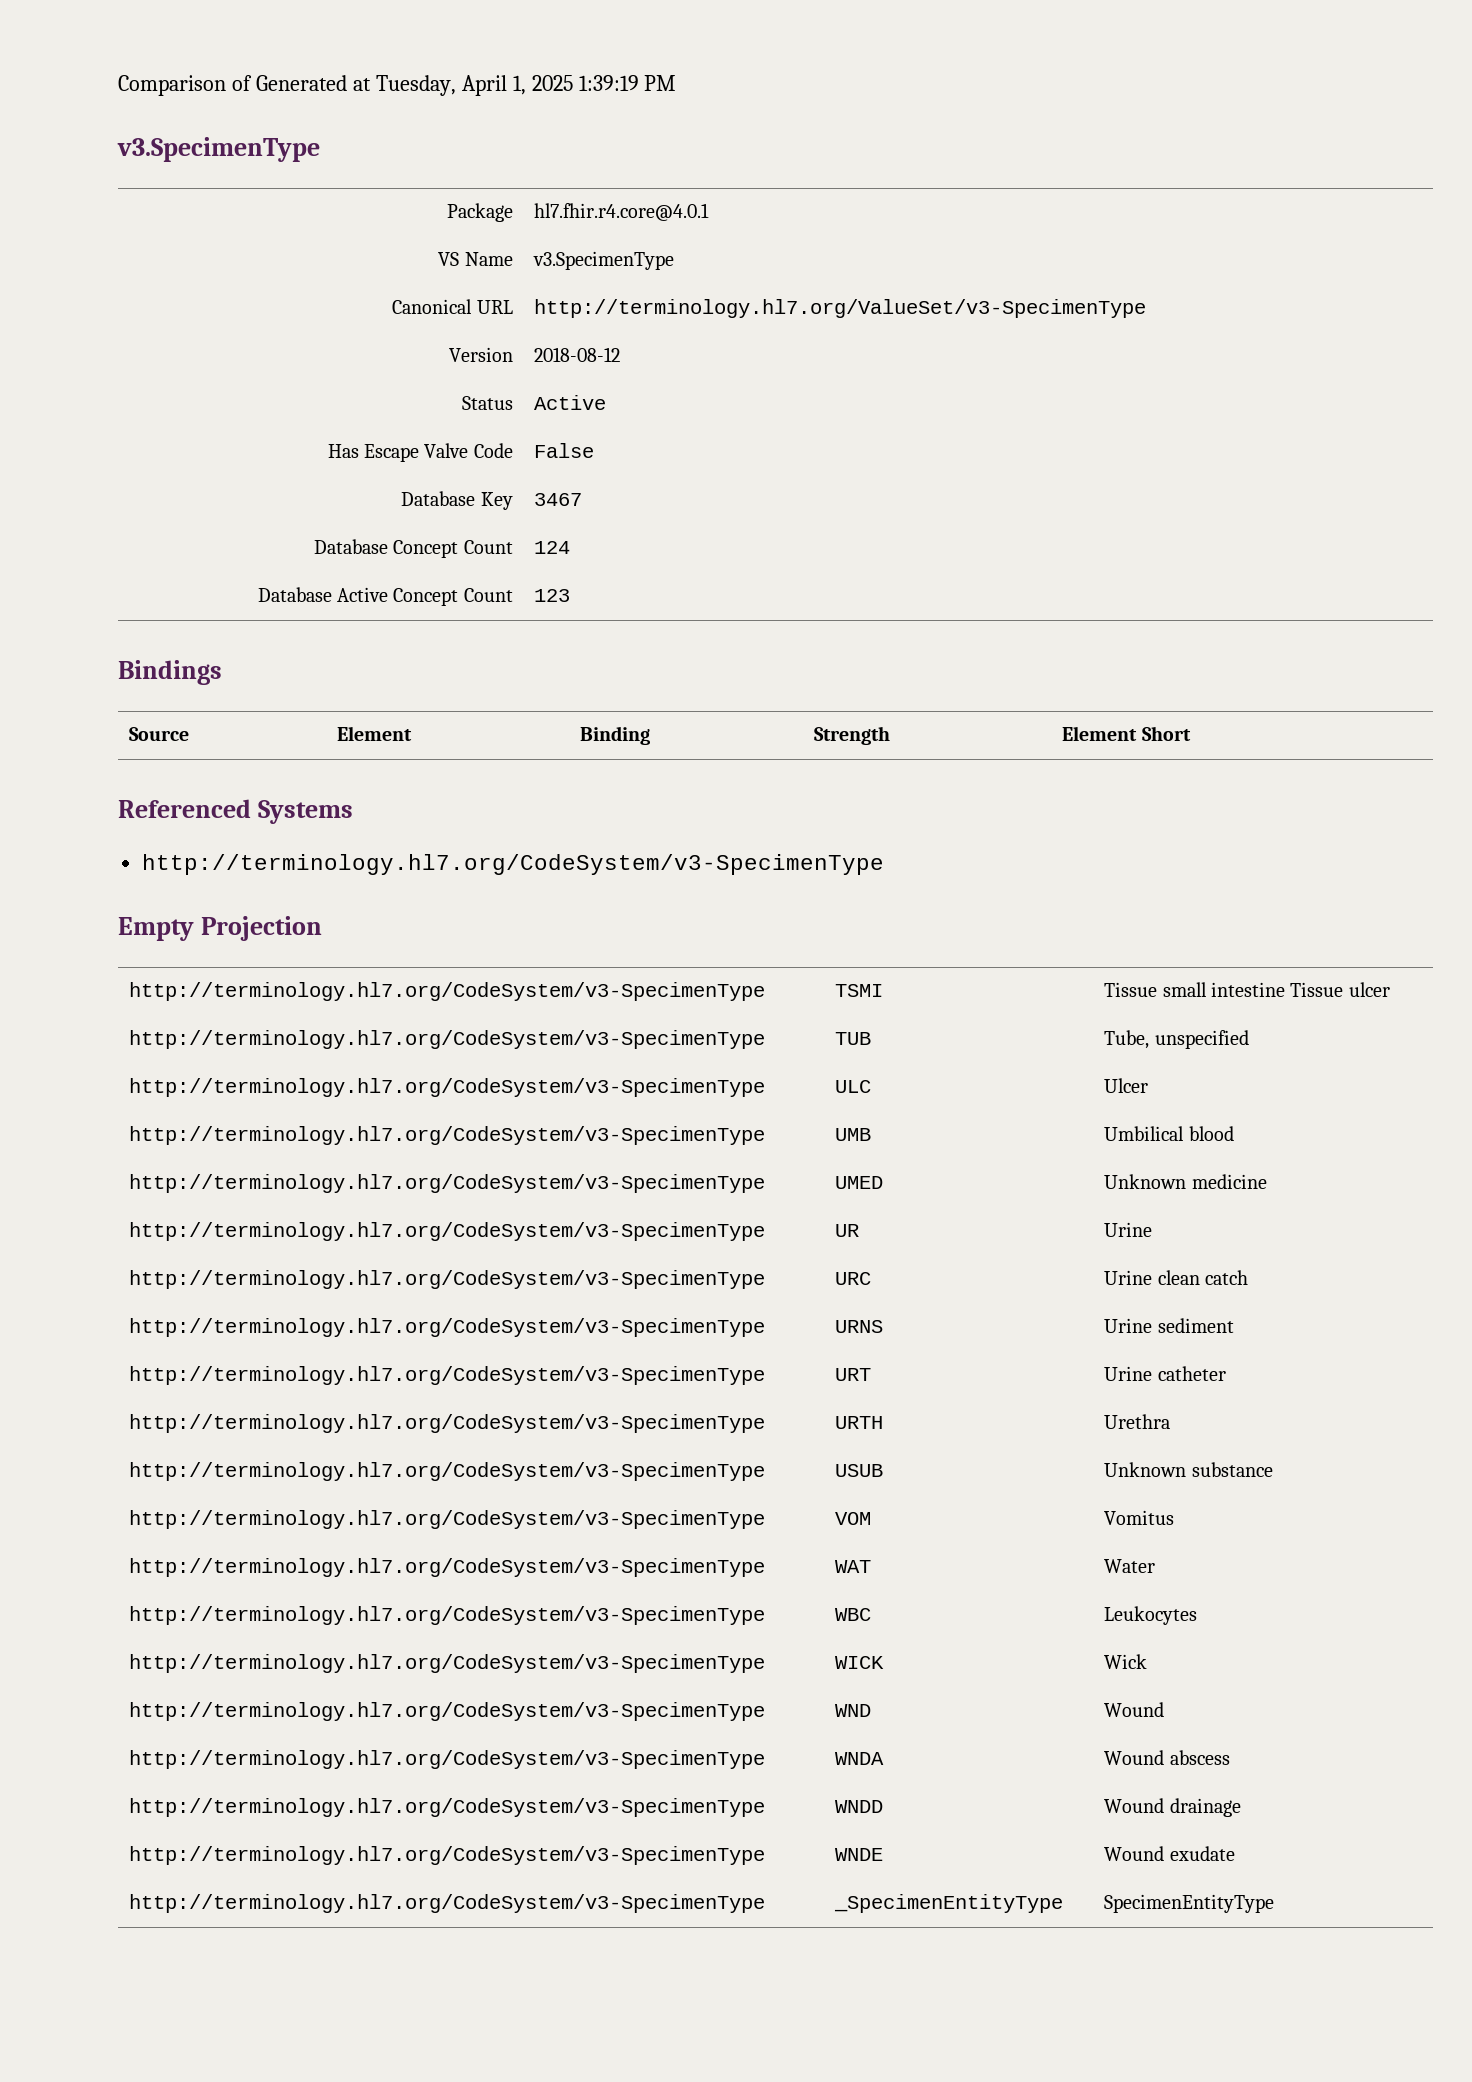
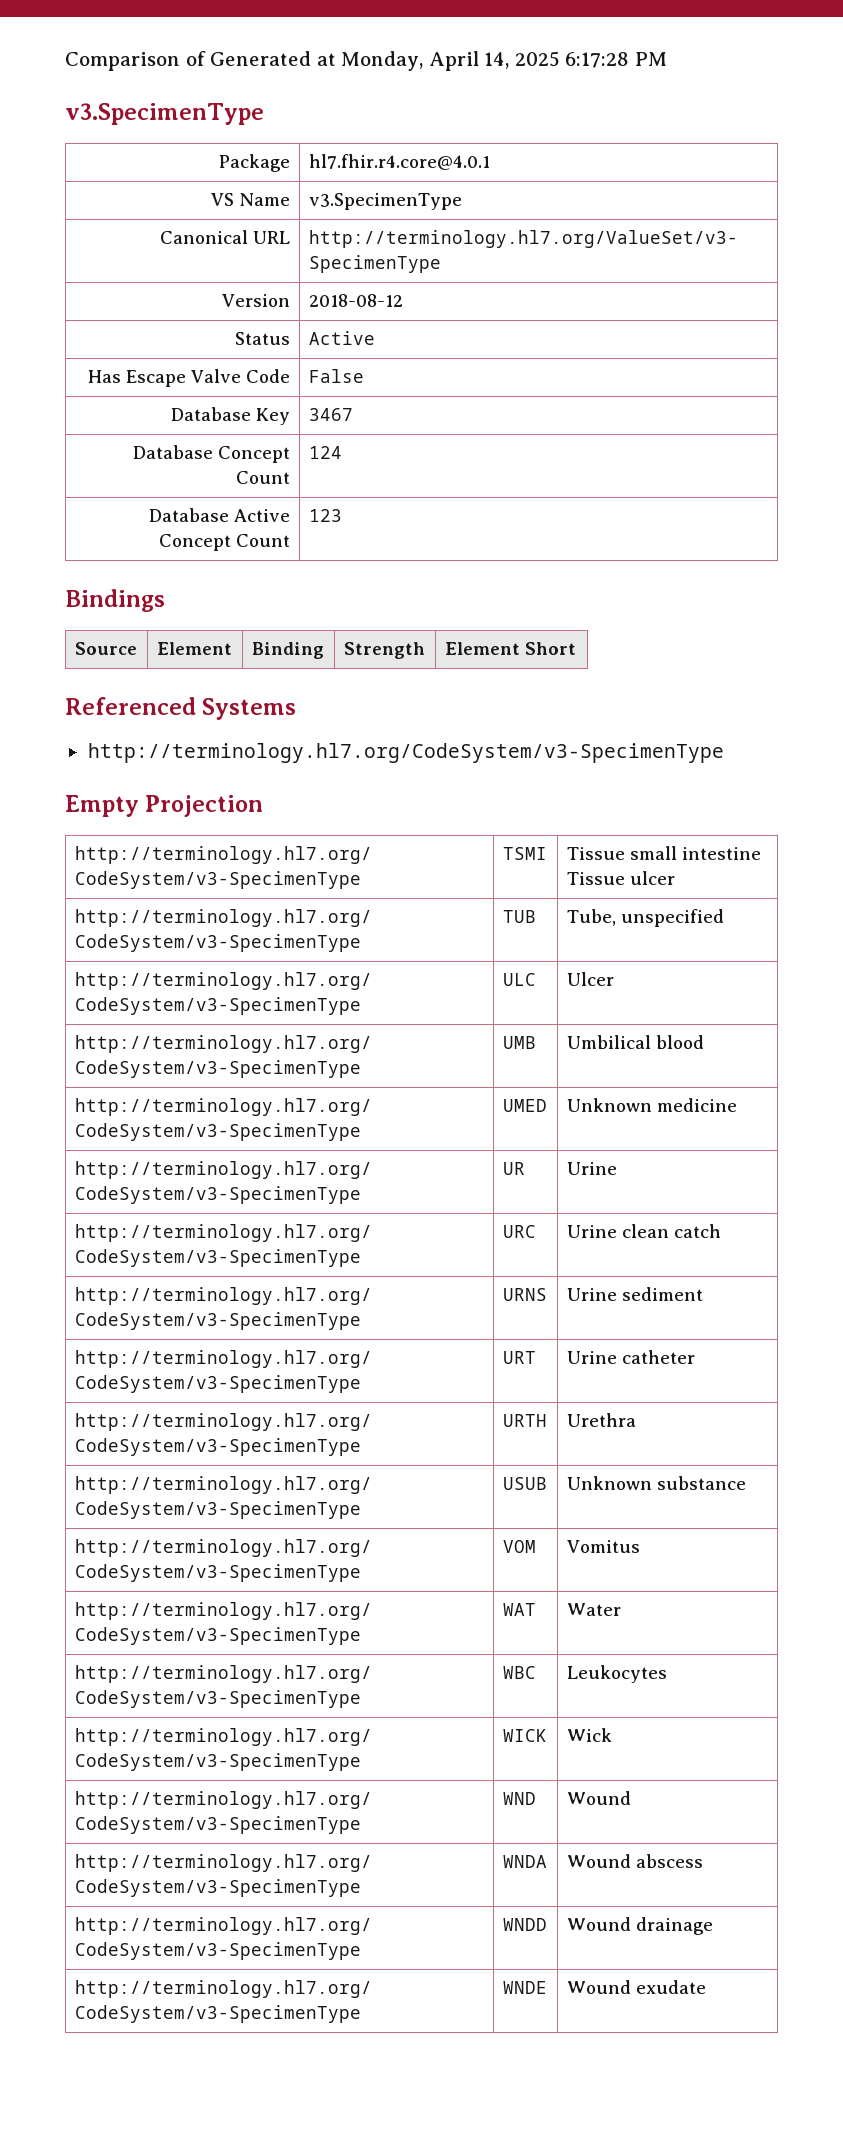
[375,75,639,96] Tuesday, April 1, 2025 1:39:19 -> [341,51,630,71] Monday, April 14, 2025 6:17:28
[129,1894,766,1913] [834,1894,1064,1913] [1104,1894,1275,1913] // http://terminology.hl7.org/CodeSystem/v3-SpecimenType | _SpecimenEntityType | SpecimenEntityType -> (706, 1987) none

